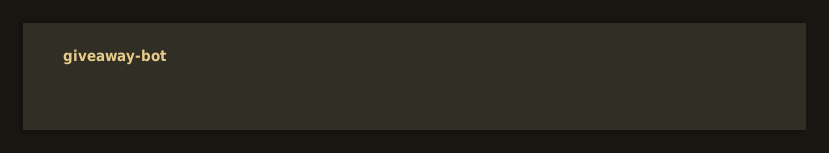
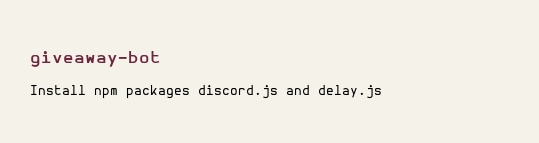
(167, 57) none -> [30,85,382,99] // Install npm packages discord.js and delay.js

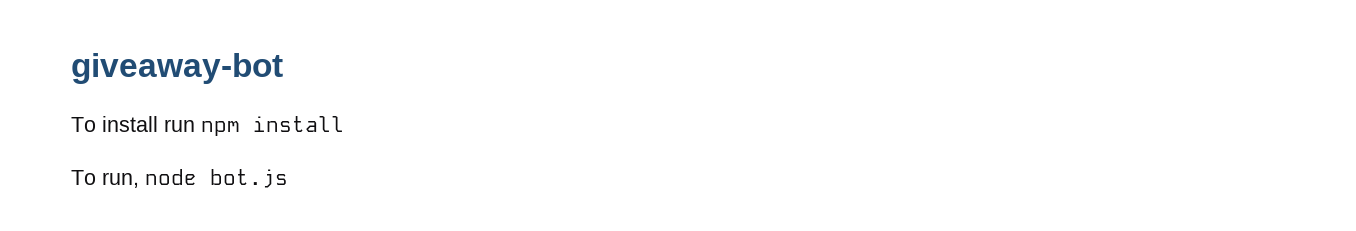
[30,85,382,99] Install npm packages discord.js and delay.js -> [71,116,344,136] [71,169,288,188] To install run npm install // To run, node bot.js

